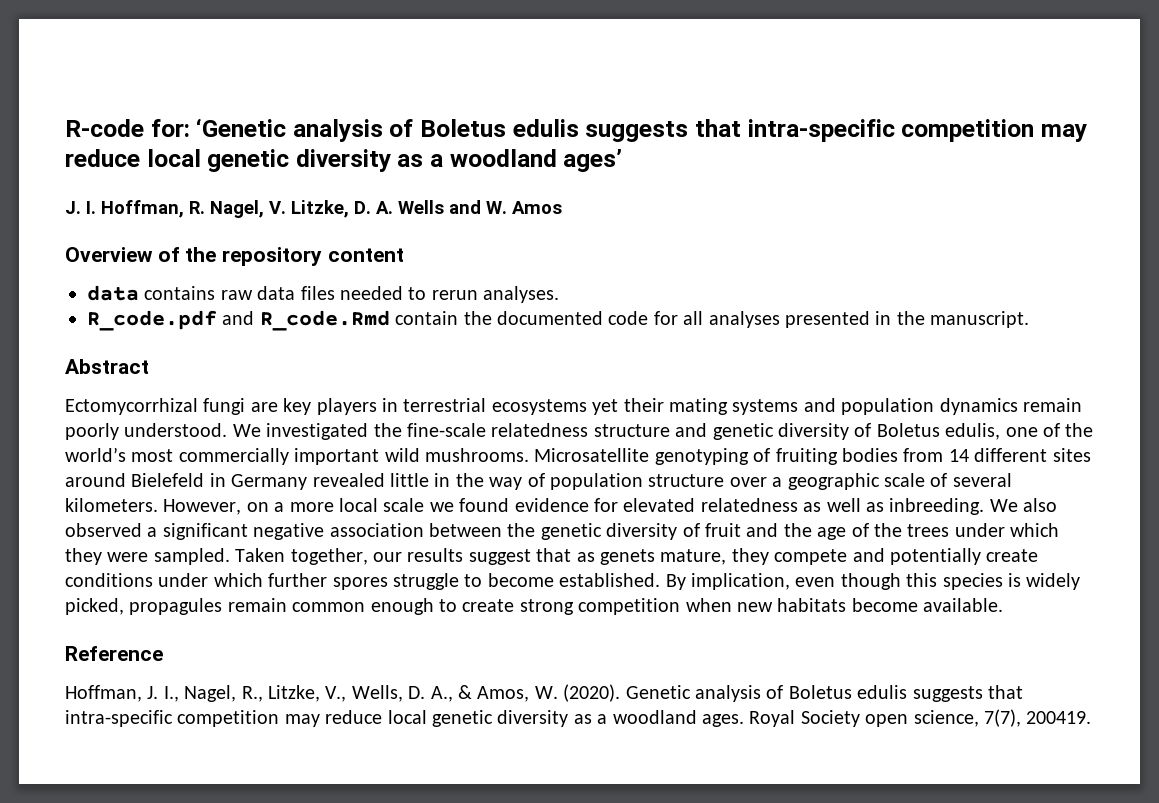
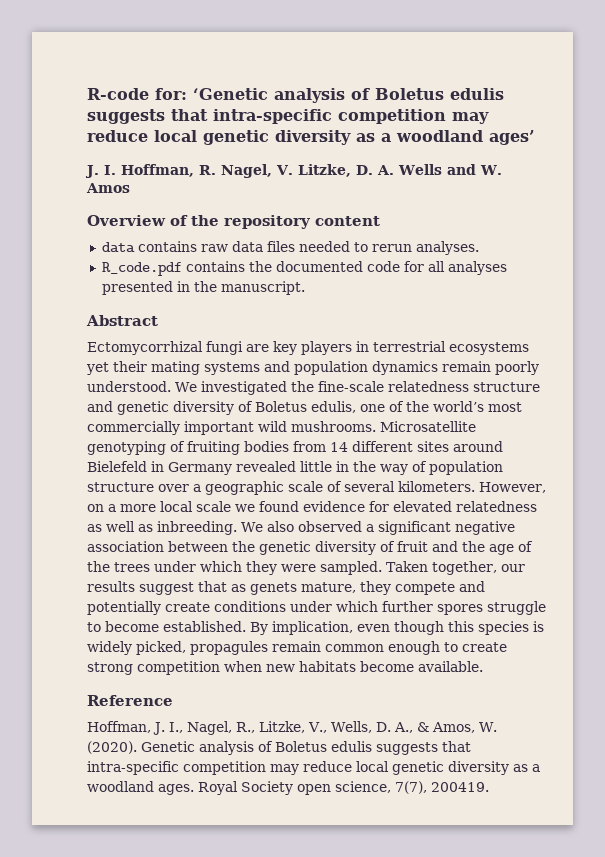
[222,310,459,331] and R_code.Rmd contain -> [185,261,245,272] contains

